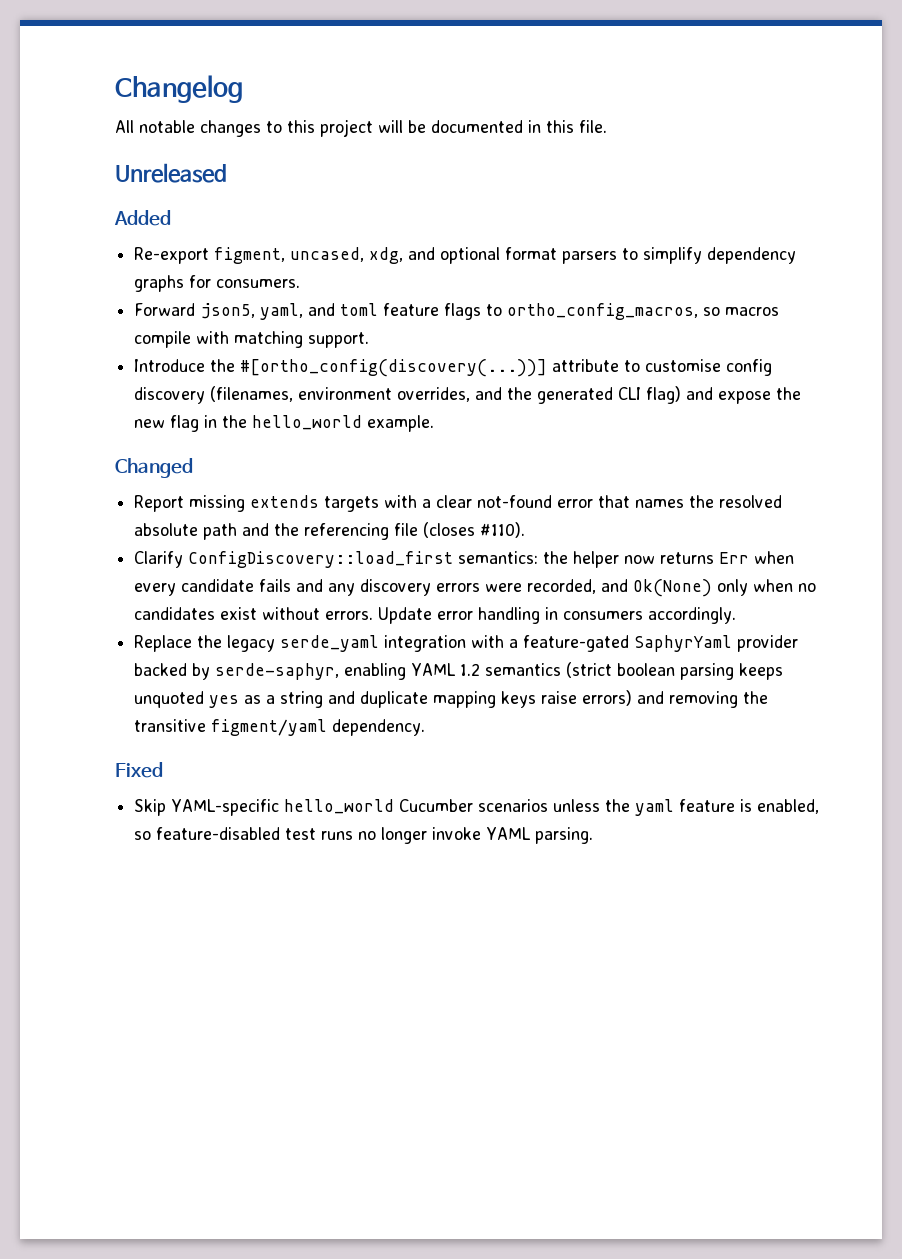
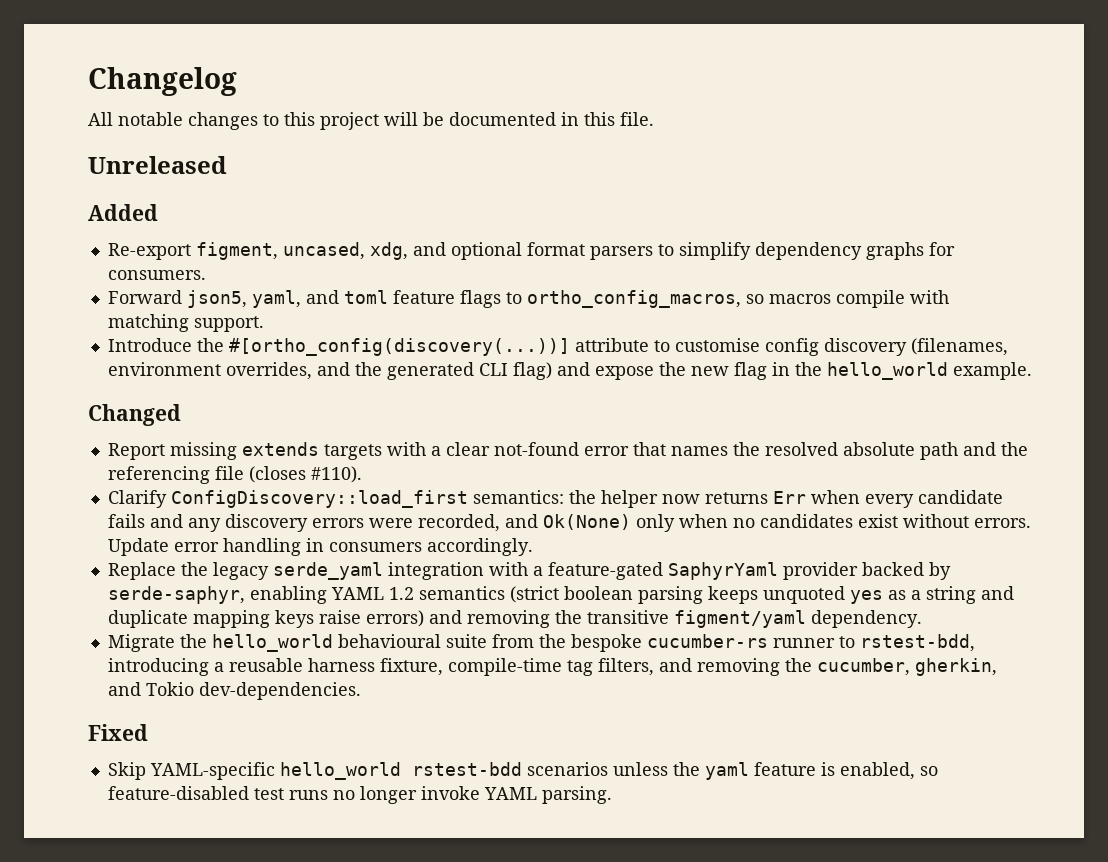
(426, 727) none -> [107,634,975,652] [107,658,997,676] [107,682,361,700] // Migrate the hello_world behavioural suite from the bespoke cucumber-rs runner to rstest-bdd, introducing a reusable harness fixture, compile-time tag filters, and removing the cucumber, gherkin, and Tokio dev-dependencies.
[399,799,474,812] Cucumber -> [411,762,522,776] rstest-bdd

